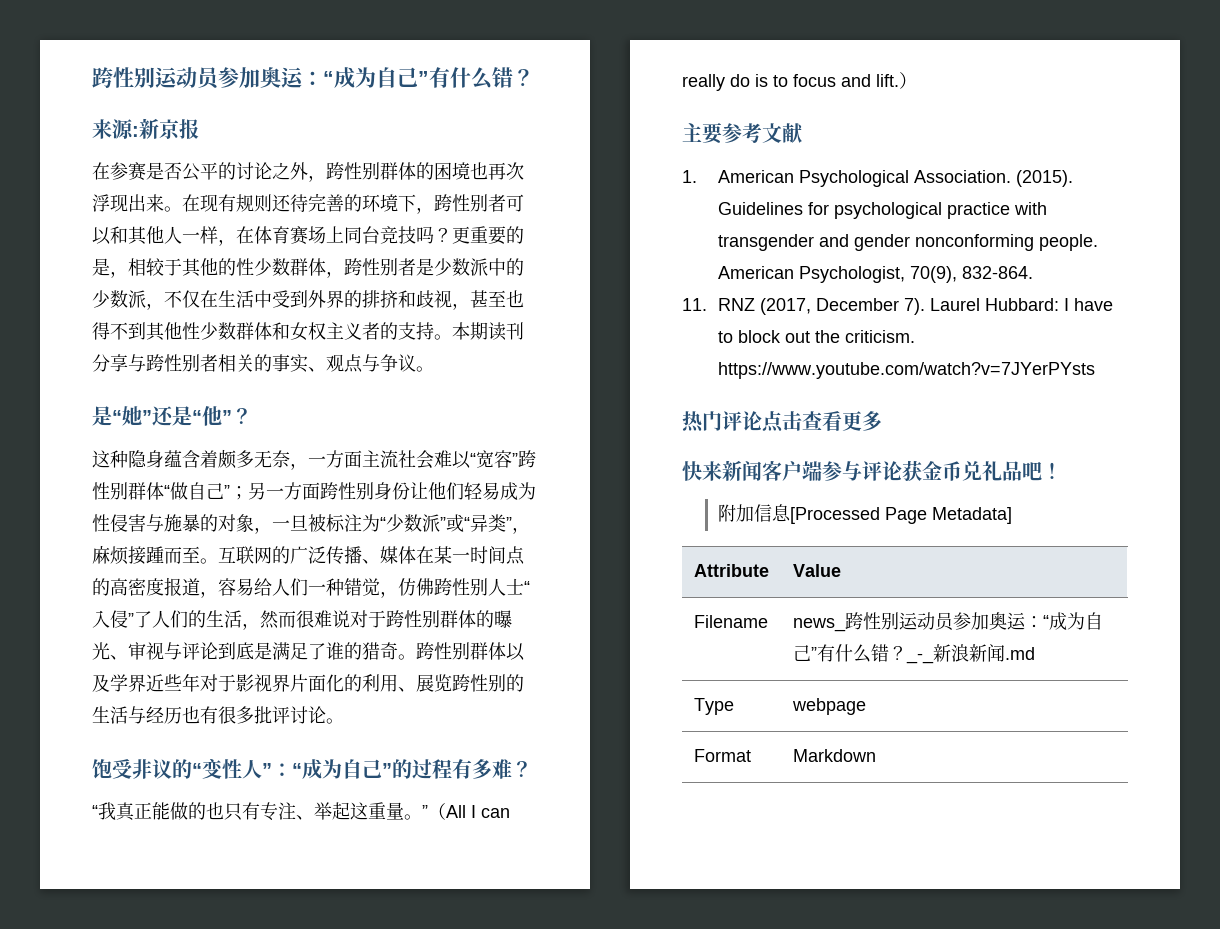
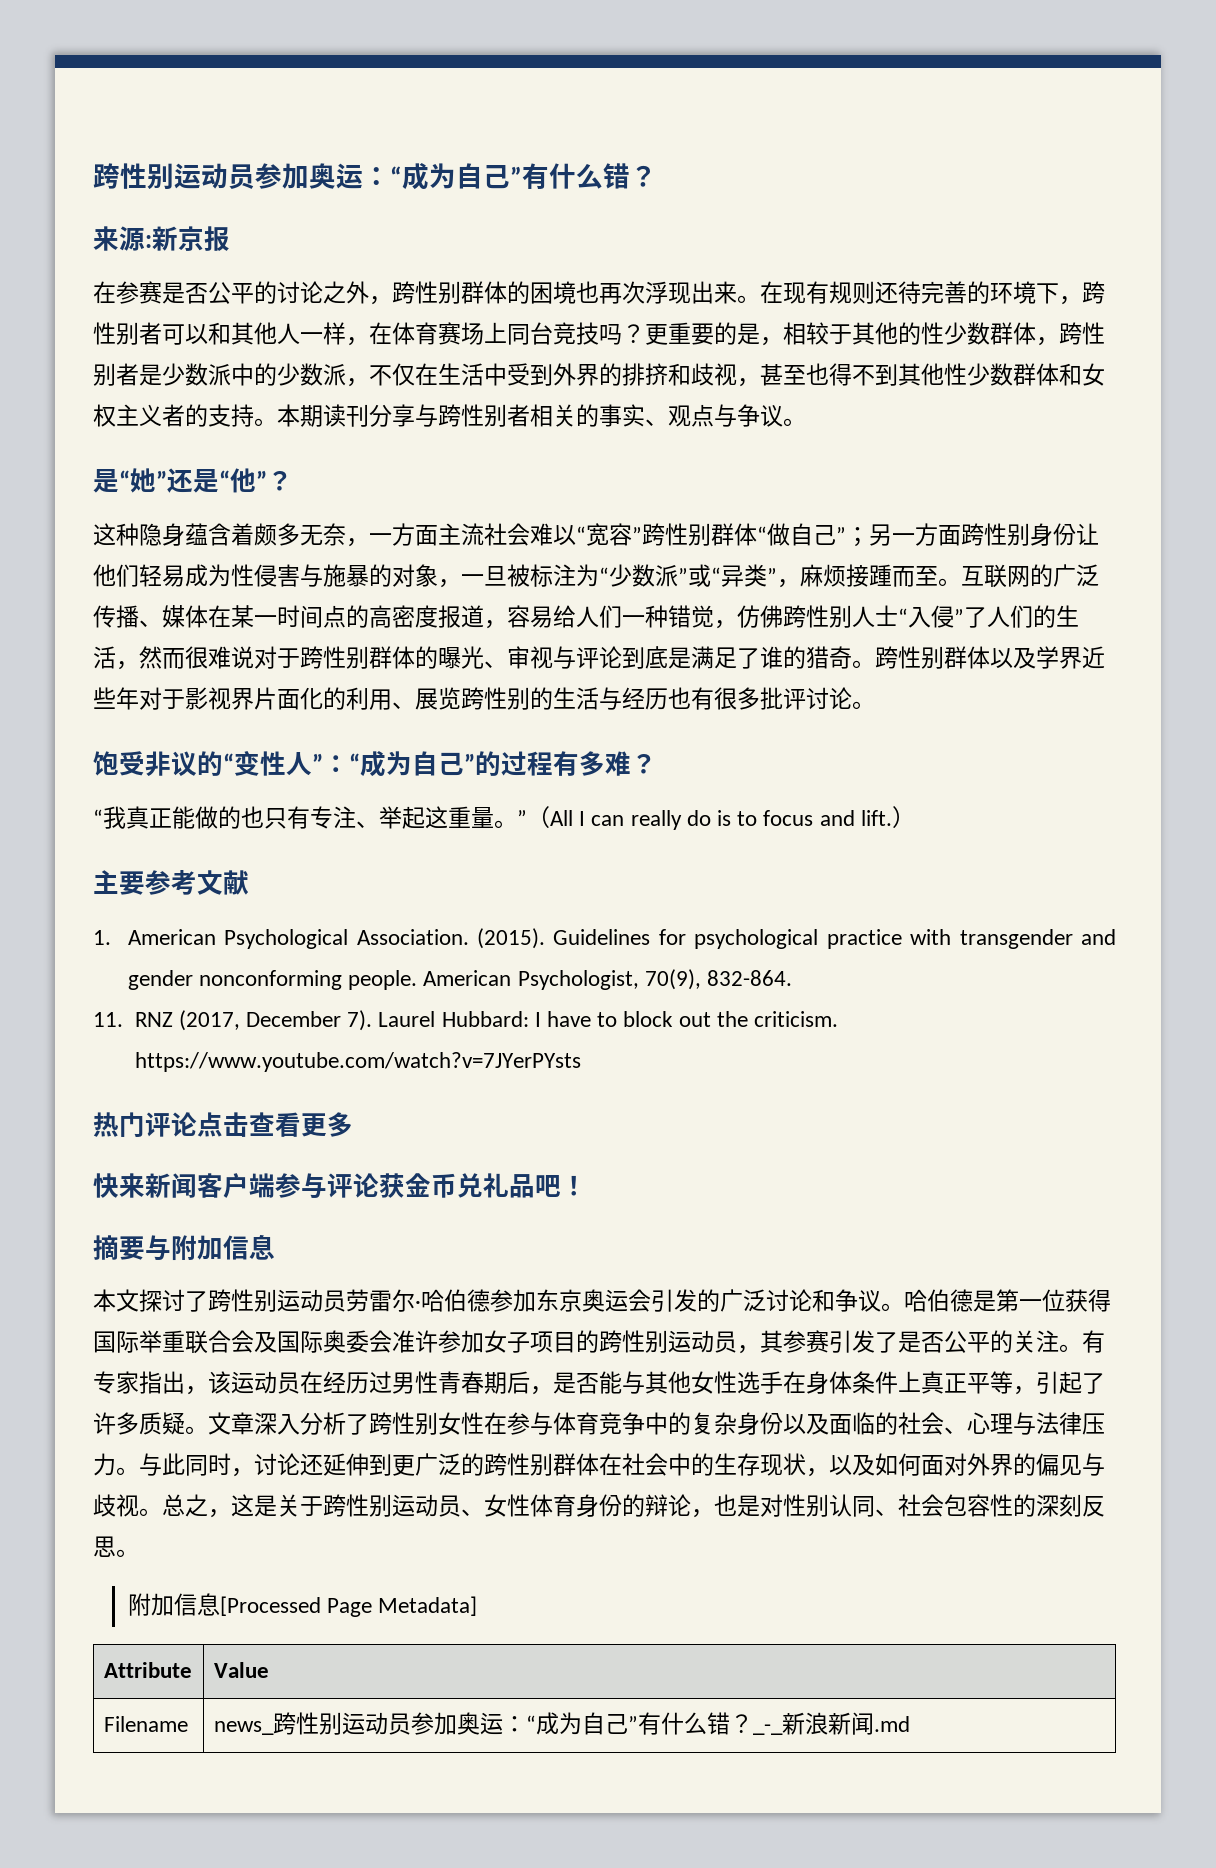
(1062, 471) none -> [93,1234,275,1261] [93,1289,1111,1312] [93,1330,1105,1354] [93,1371,1105,1395] [93,1412,1105,1435] [93,1453,1105,1477] [93,1494,1105,1518] [93,1536,139,1557] // 摘要与附加信息 // 本文探讨了跨性别运动员劳雷尔·哈伯德参加东京奥运会引发的广泛讨论和争议。哈伯德是第一位获得国际举重联合会及国际奥委会准许参加女子项目的跨性别运动员，其参赛引发了是否公平的关注。有专家指出，该运动员在经历过男性青春期后，是否能与其他女性选手在身体条件上真正平等，引起了许多质疑。文章深入分析了跨性别女性在参与体育竞争中的复杂身份以及面临的社会、心理与法律压力。与此同时，讨论还延伸到更广泛的跨性别群体在社会中的生存现状，以及如何面对外界的偏见与歧视。总之，这是关于跨性别运动员、女性体育身份的辩论，也是对性别认同、社会包容性的深刻反思。
[693,698,734,715] [791,698,866,715] [693,749,751,762] [792,749,876,762] // Type | webpage // Format | Markdown -> (910, 1724) none

